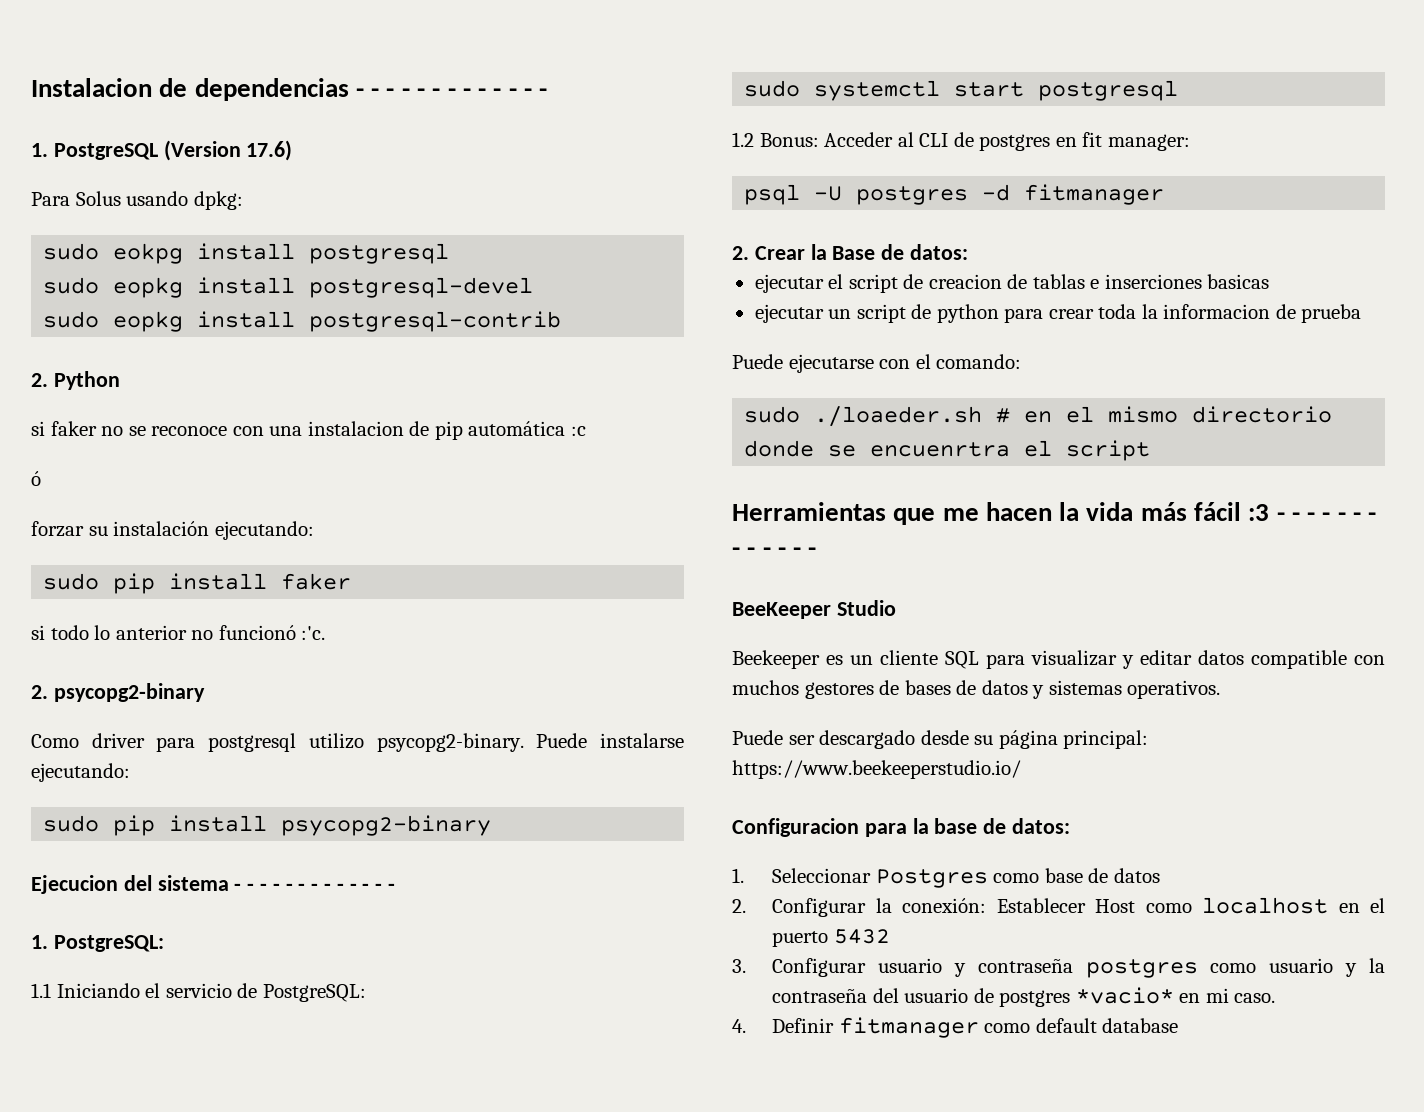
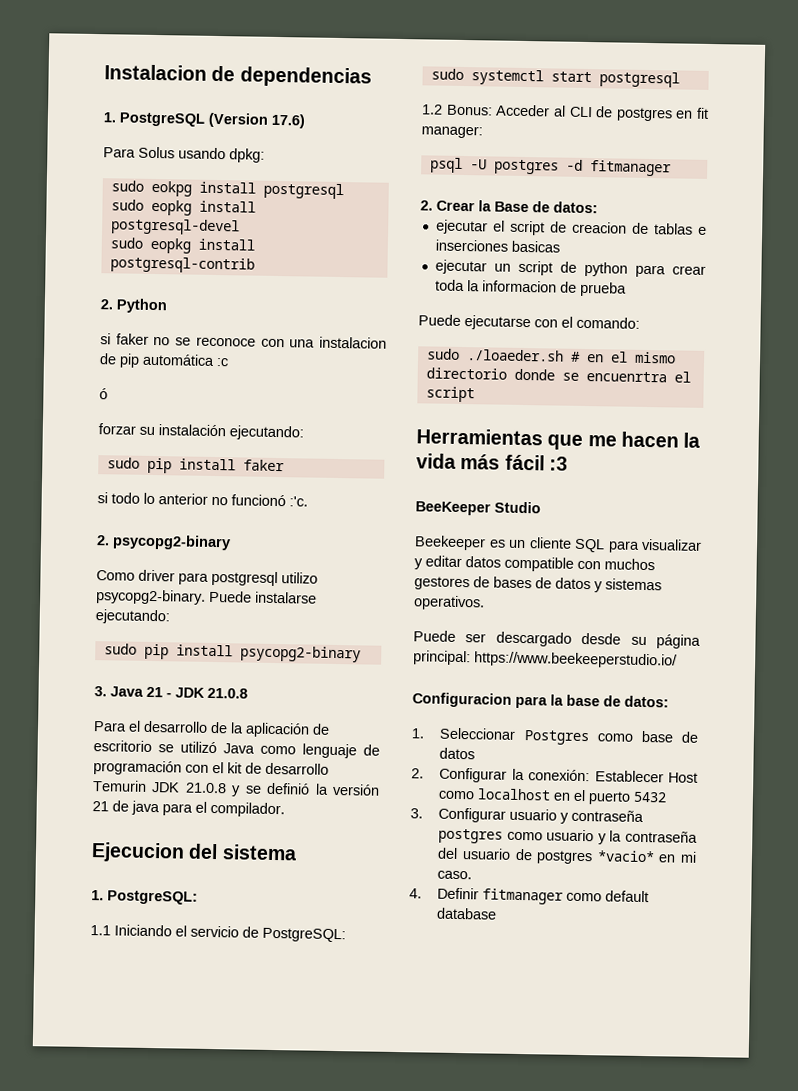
[355,88,548,97] - - - - - - - - - - - - - -> (372, 77) none
[31,875,396,894] Ejecucion del sistema - - - - - - - - - - - - - -> [94,686,248,699] [93,720,330,738] [93,740,380,759] [93,760,329,776] [92,780,380,797] [92,800,285,818] [91,842,297,863] 3. Java 21 - JDK 21.0.8 // Para el desarrollo de la aplicación de escritorio se utilizó Java como lenguaje de programación con el kit de desarrollo Temurin JDK 21.0.8 y se definió la versión 21 de java para el compilador. // Ejecucion del sistema
[1276,512,1377,521] [732,547,817,556] - - - - - - - - - - - - - -> (568, 463) none

